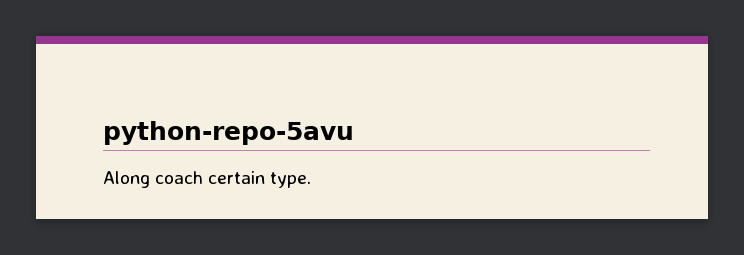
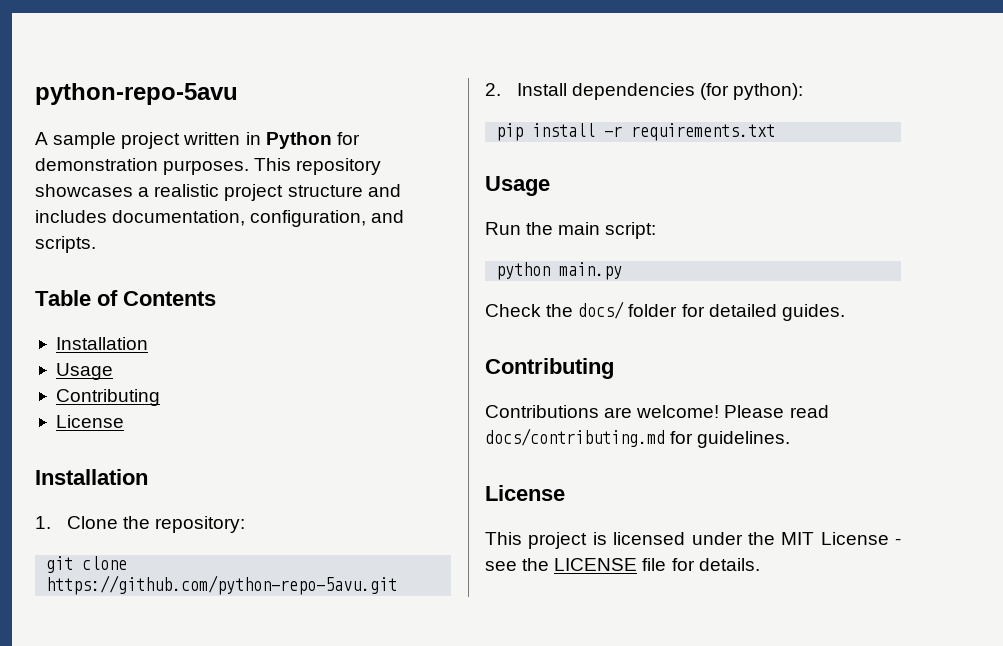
[103,171,312,188] Along coach certain type. -> [35,132,360,149] [35,158,382,175] [35,184,401,201] [35,210,405,227] [35,236,96,253] [35,290,216,306] [55,337,148,350] [55,363,113,380] [55,389,160,406] [55,415,124,428] [35,469,148,485] [35,516,245,533] [46,556,128,573] [46,575,398,595] [485,83,803,100] [496,123,776,141] [485,176,550,196] [485,222,657,239] [496,262,623,280] [485,301,845,321] [485,358,614,379] [485,405,829,418] [485,428,791,448] [485,485,565,501] [485,532,901,549] [485,558,760,571] A sample project written in Python for demonstration purposes. This repository showcases a realistic project structure and includes documentation, configuration, and scripts. // Table of Contents // Installation // Usage // Contributing // License // Installation // 1. Clone the repository: // git clone https://github.com/python-repo-5avu.git // 2. Install dependencies (for python): // pip install -r requirements.txt // Usage // Run the main script: // python main.py // Check the docs/ folder for detailed guides. // Contributing // Contributions are welcome! Please read docs/contributing.md for guidelines. // License // This project is licensed under the MIT License - see the LICENSE file for details.

